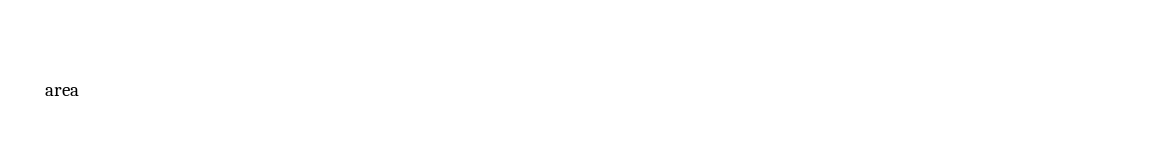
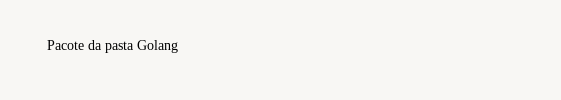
[45,87,79,96] area -> [47,40,178,53] Pacote da pasta Golang

